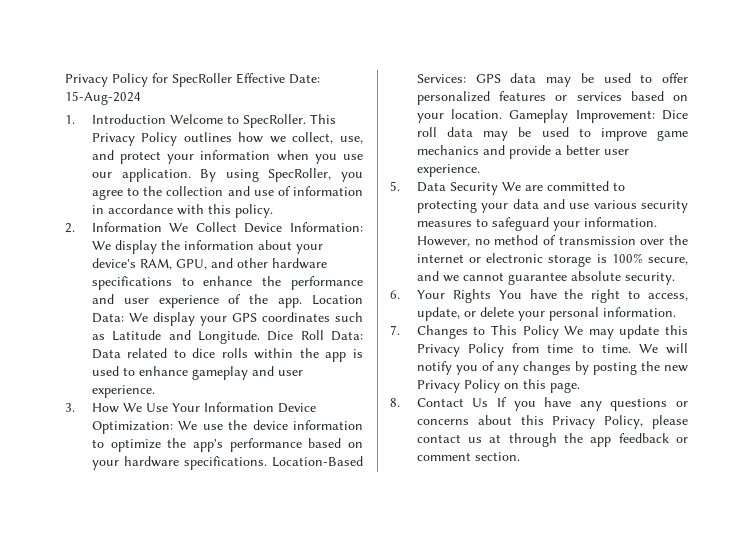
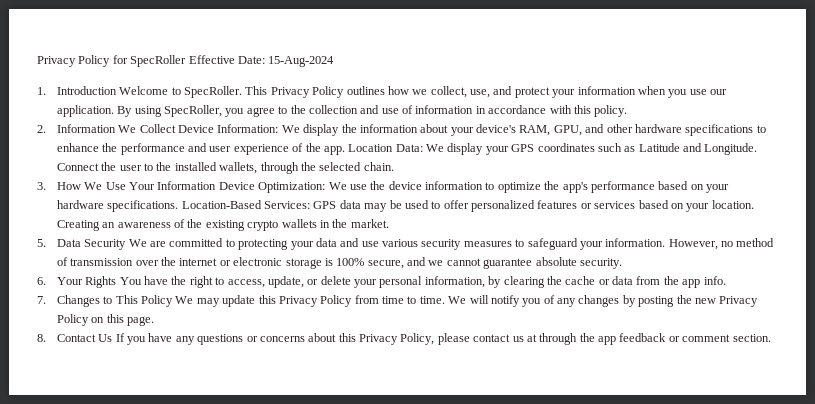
[267,330,363,341] [91,348,363,362] [91,366,303,380] [91,385,155,398] Dice Roll Data: Data related to dice rolls within the app is used to enhance gameplay and user experience. -> [56,162,394,174] Connect the user to the installed wallets, through the selected chain.
[509,109,688,123] [416,127,688,141] [416,145,629,159] [416,164,480,177] Gameplay Improvement: Dice roll data may be used to improve game mechanics and provide a better user experience. -> [56,219,389,231] Creating an awareness of the existing crypto wallets in the market.
[602,307,676,317] information. -> [424,276,726,288] information, by clearing the cache or data from the app info.

